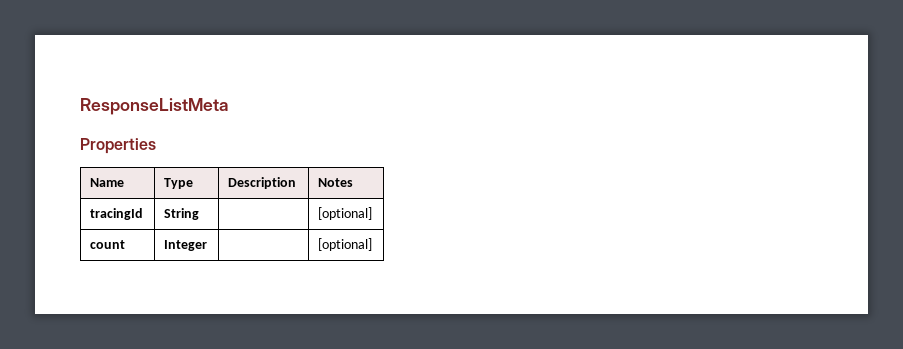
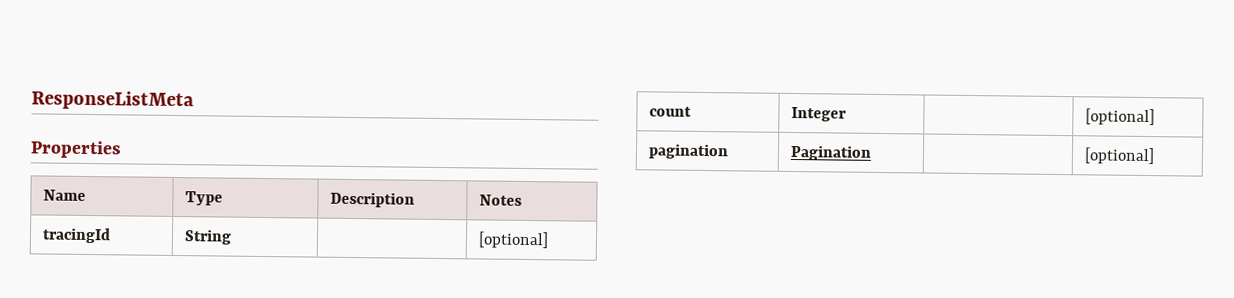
(373, 244) none -> [648,143,730,160] [790,144,873,161] [1084,147,1156,165] // pagination | Pagination | | [optional]

